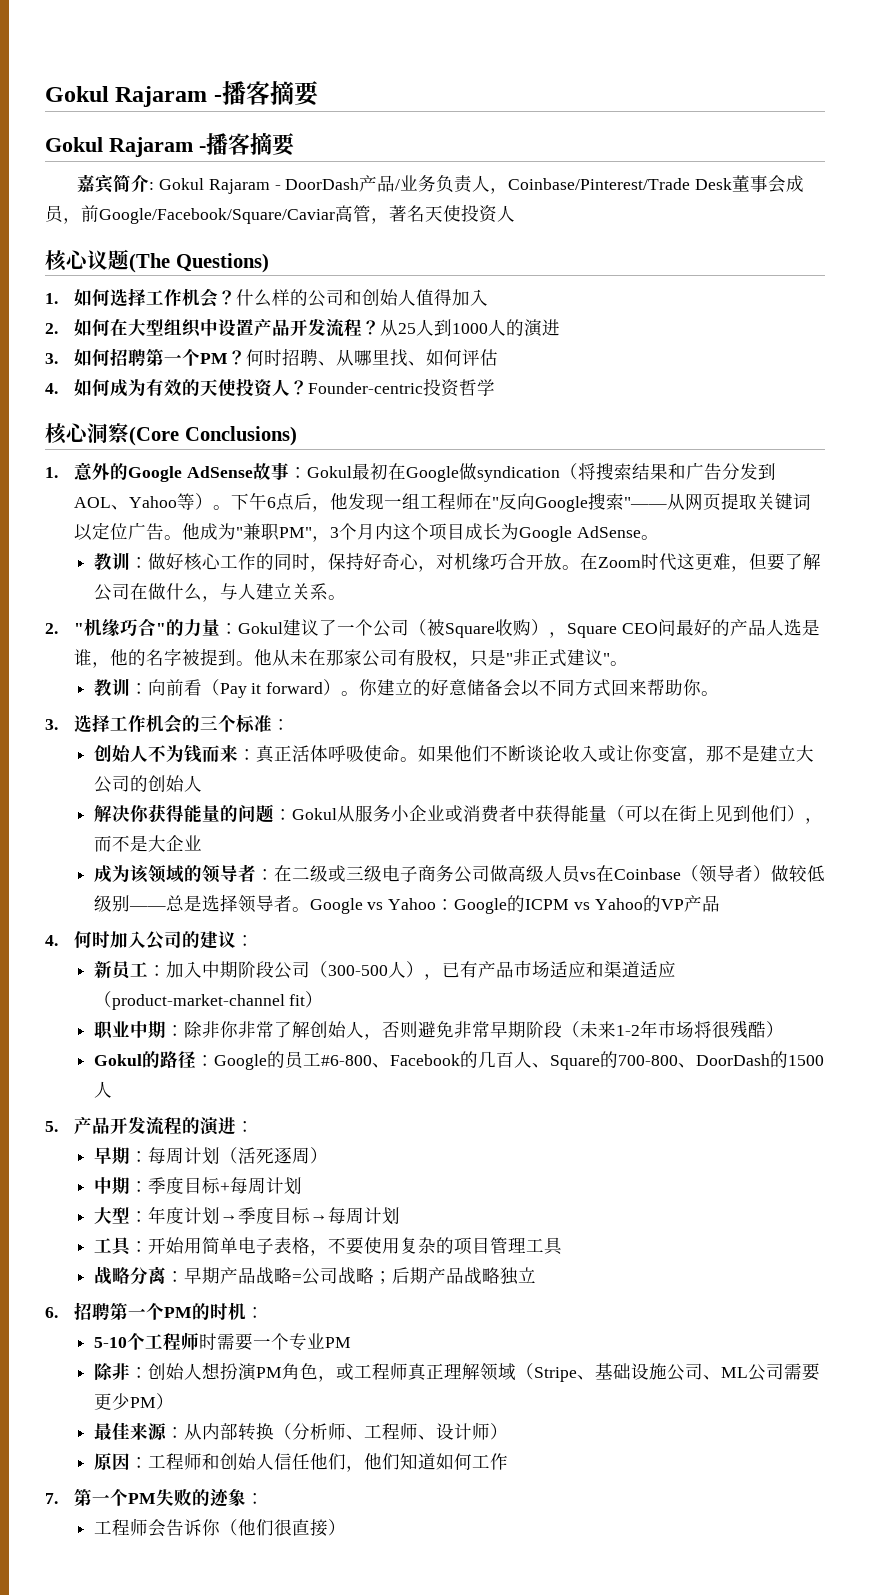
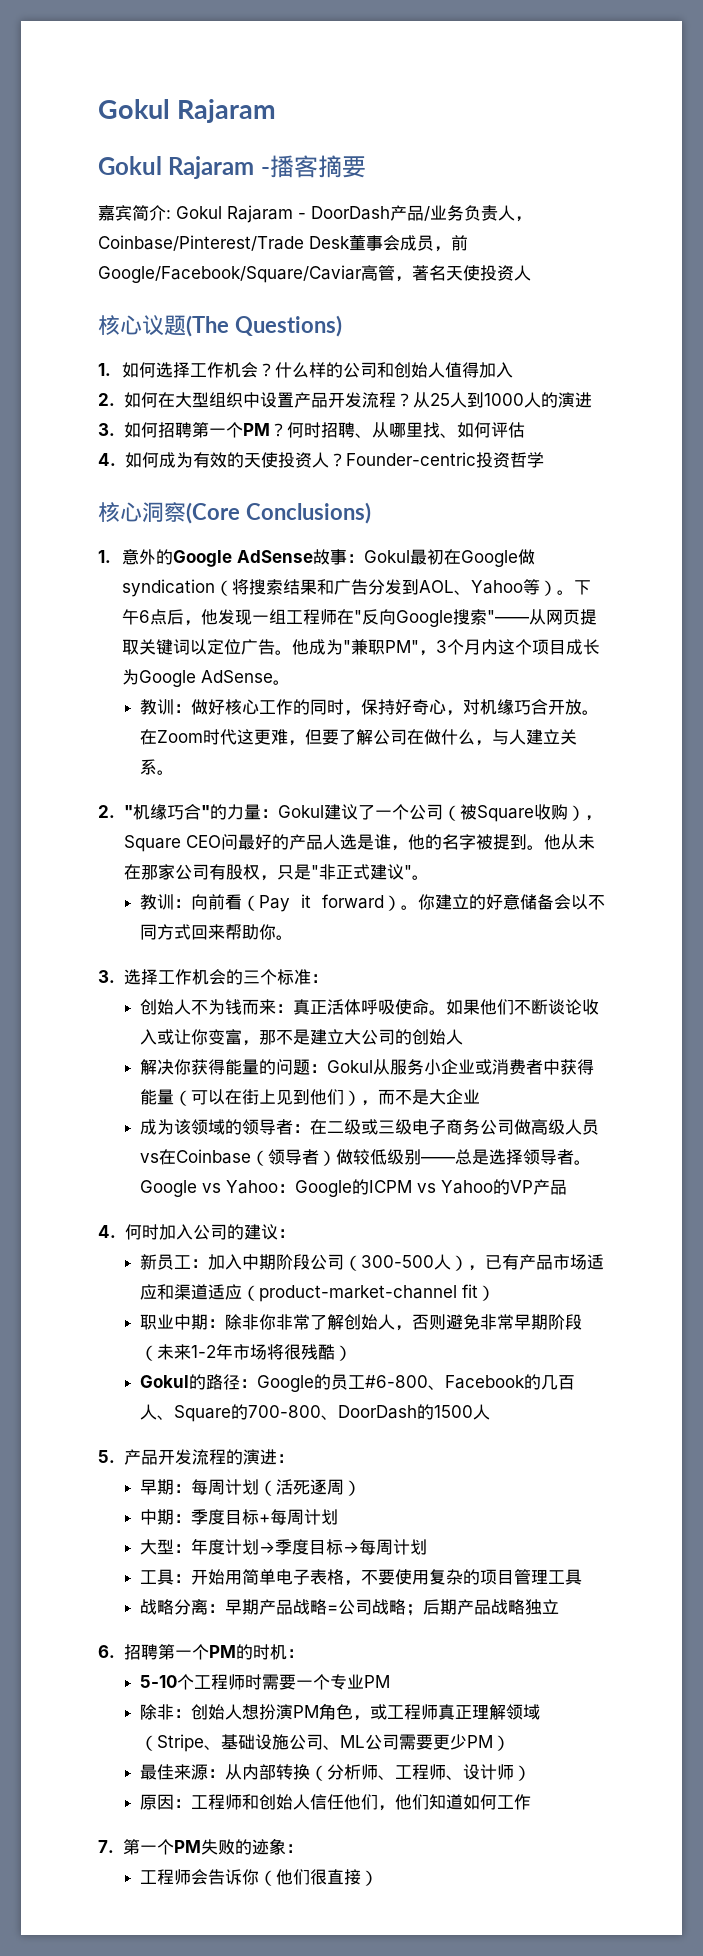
[45,81,319,107] Gokul Rajaram -播客摘要 -> [98,99,277,123] Gokul Rajaram

